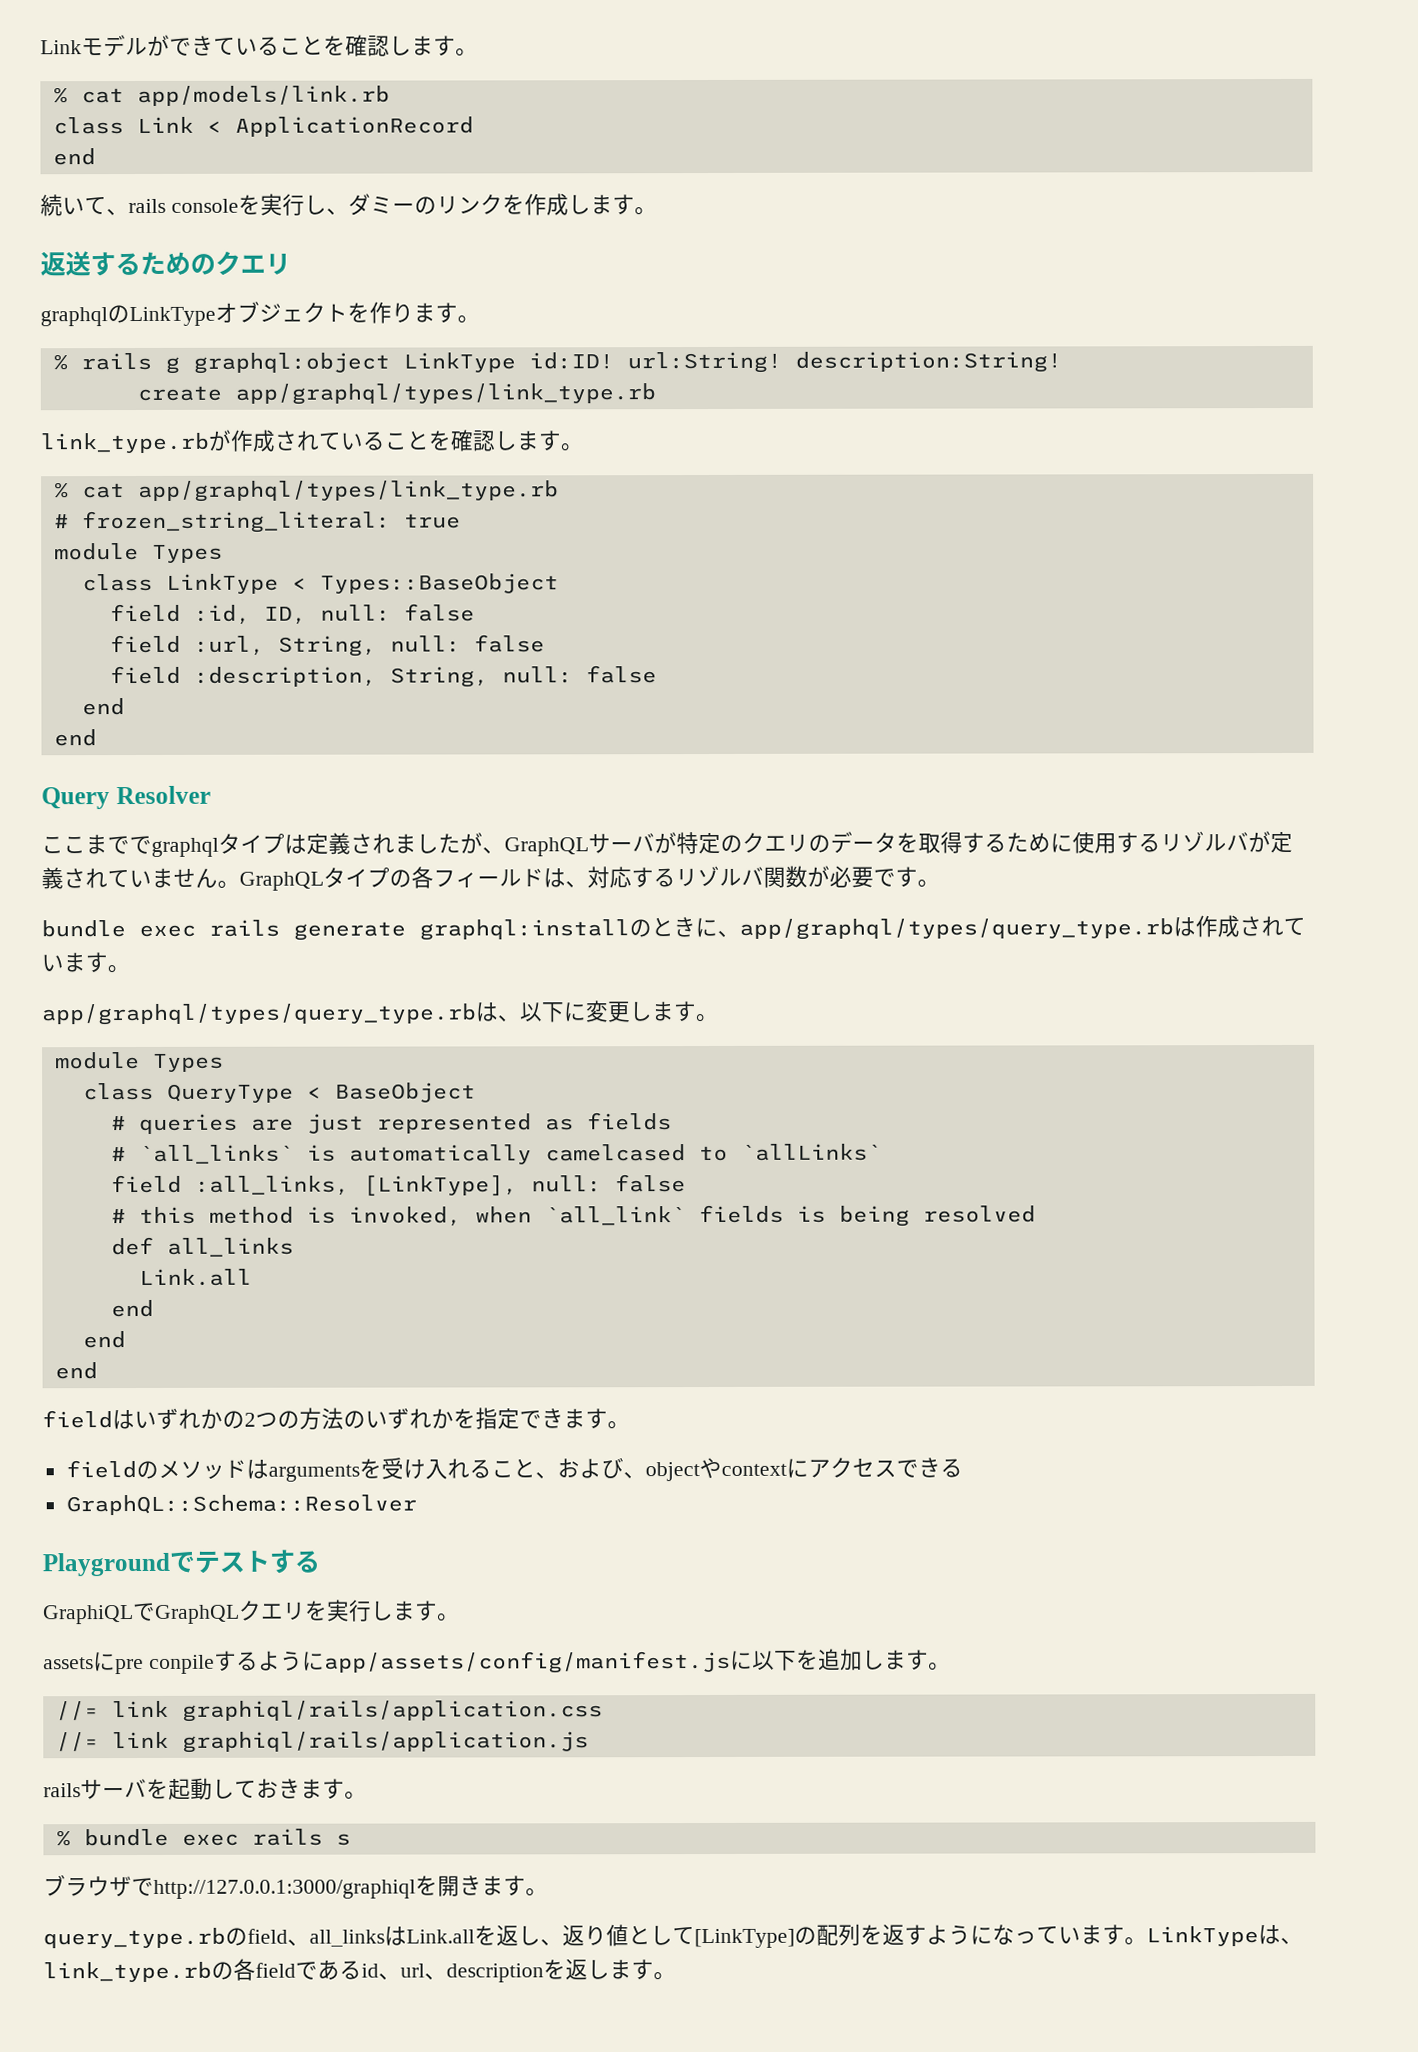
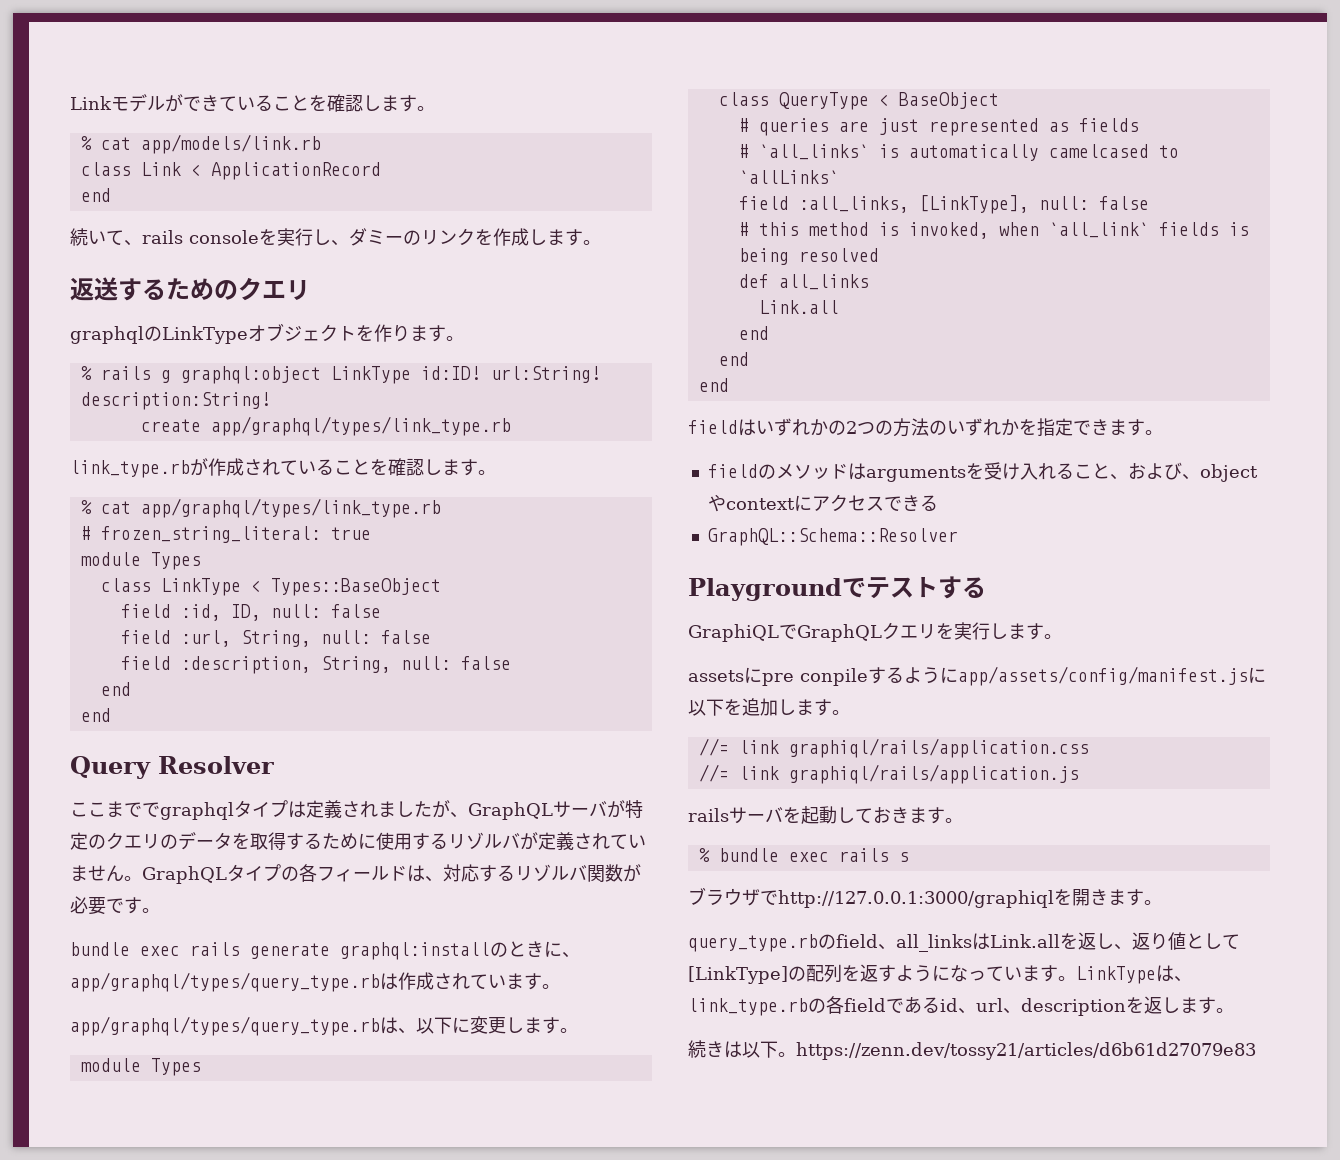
(676, 1976) none -> [688,1040,1256,1060] // 続きは以下。https://zenn.dev/tossy21/articles/d6b61d27079e83

